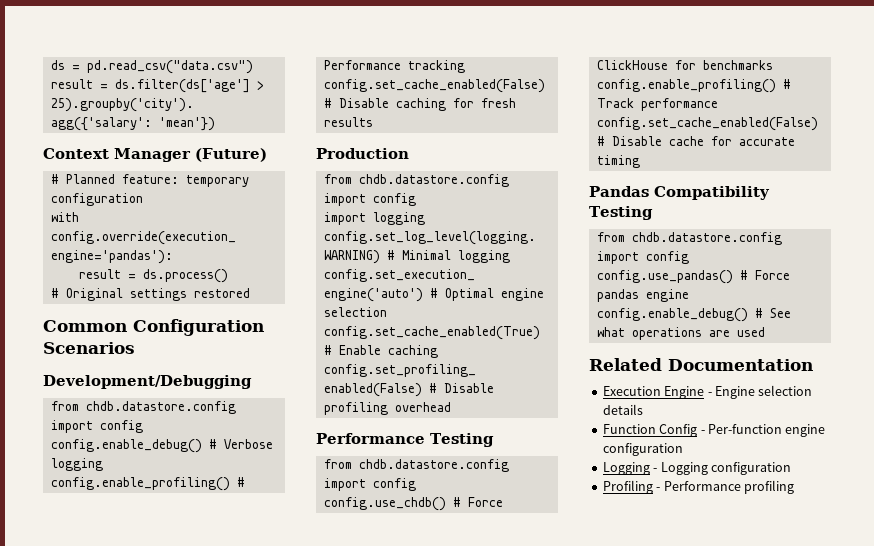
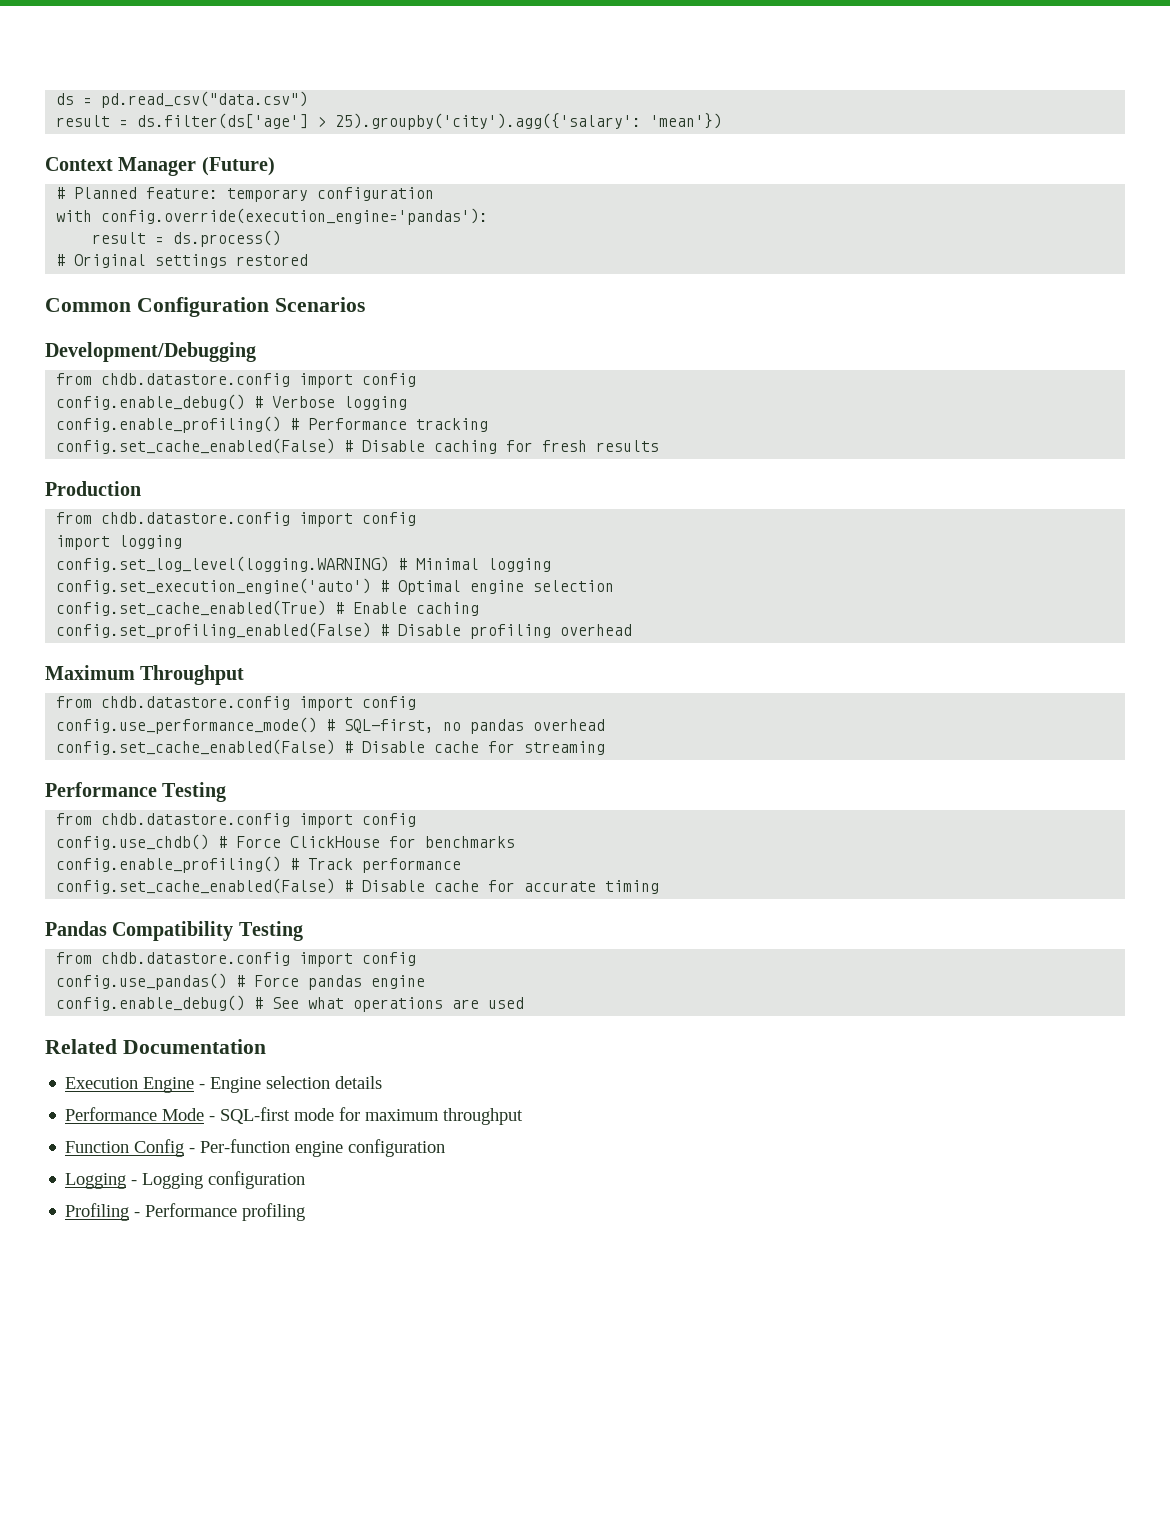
(451, 407) none -> [45,665,245,685] [56,696,417,711] [56,717,606,734] [56,739,606,755] // Maximum Throughput // from chdb.datastore.config import config // config.use_performance_mode() # SQL-first, no pandas overhead // config.set_cache_enabled(False) # Disable cache for streaming
(643, 409) none -> [65,1107,524,1125] // Performance Mode - SQL-first mode for maximum throughput

